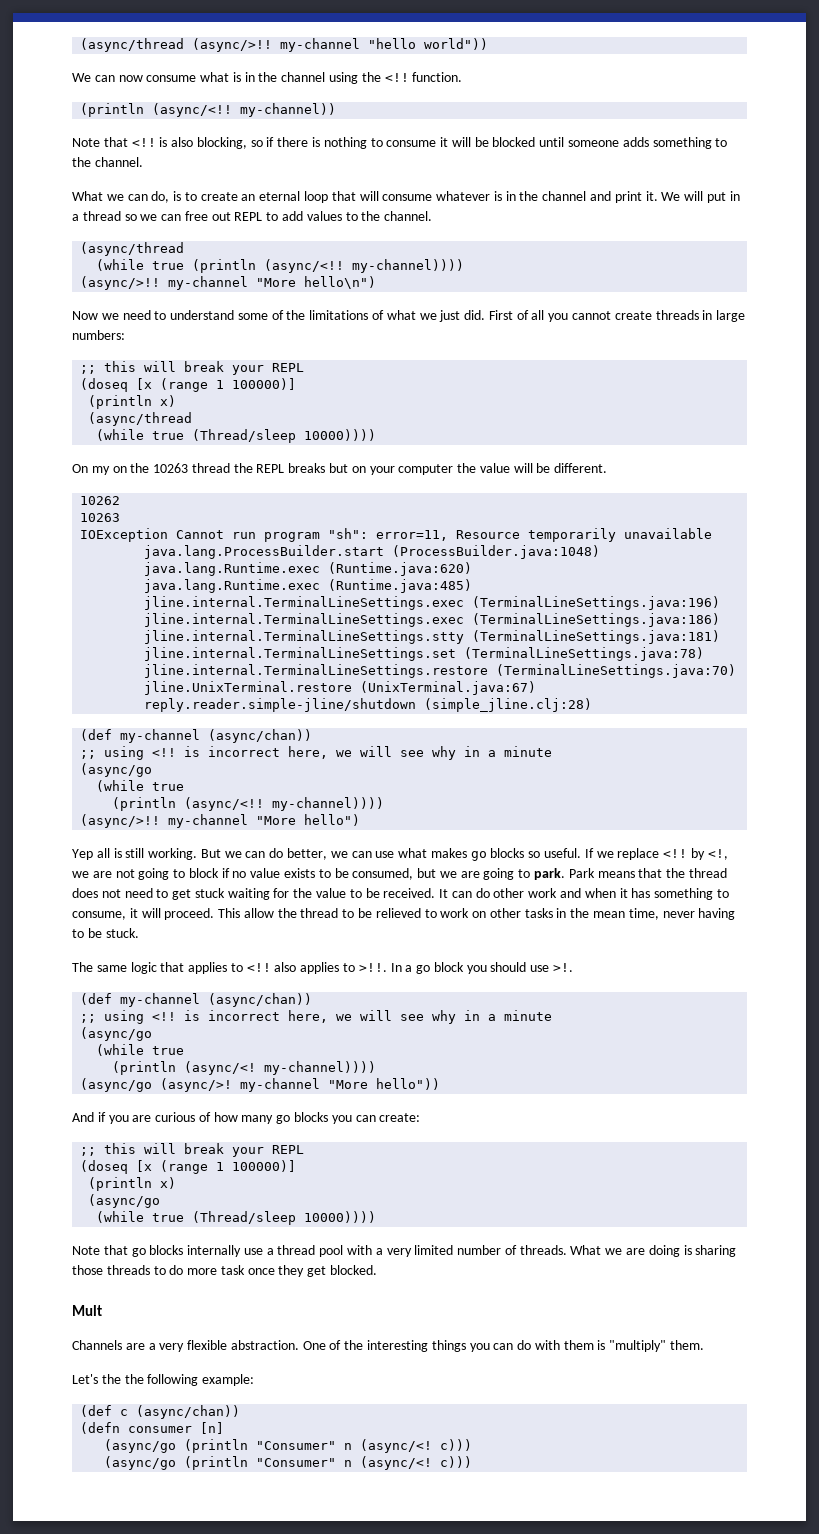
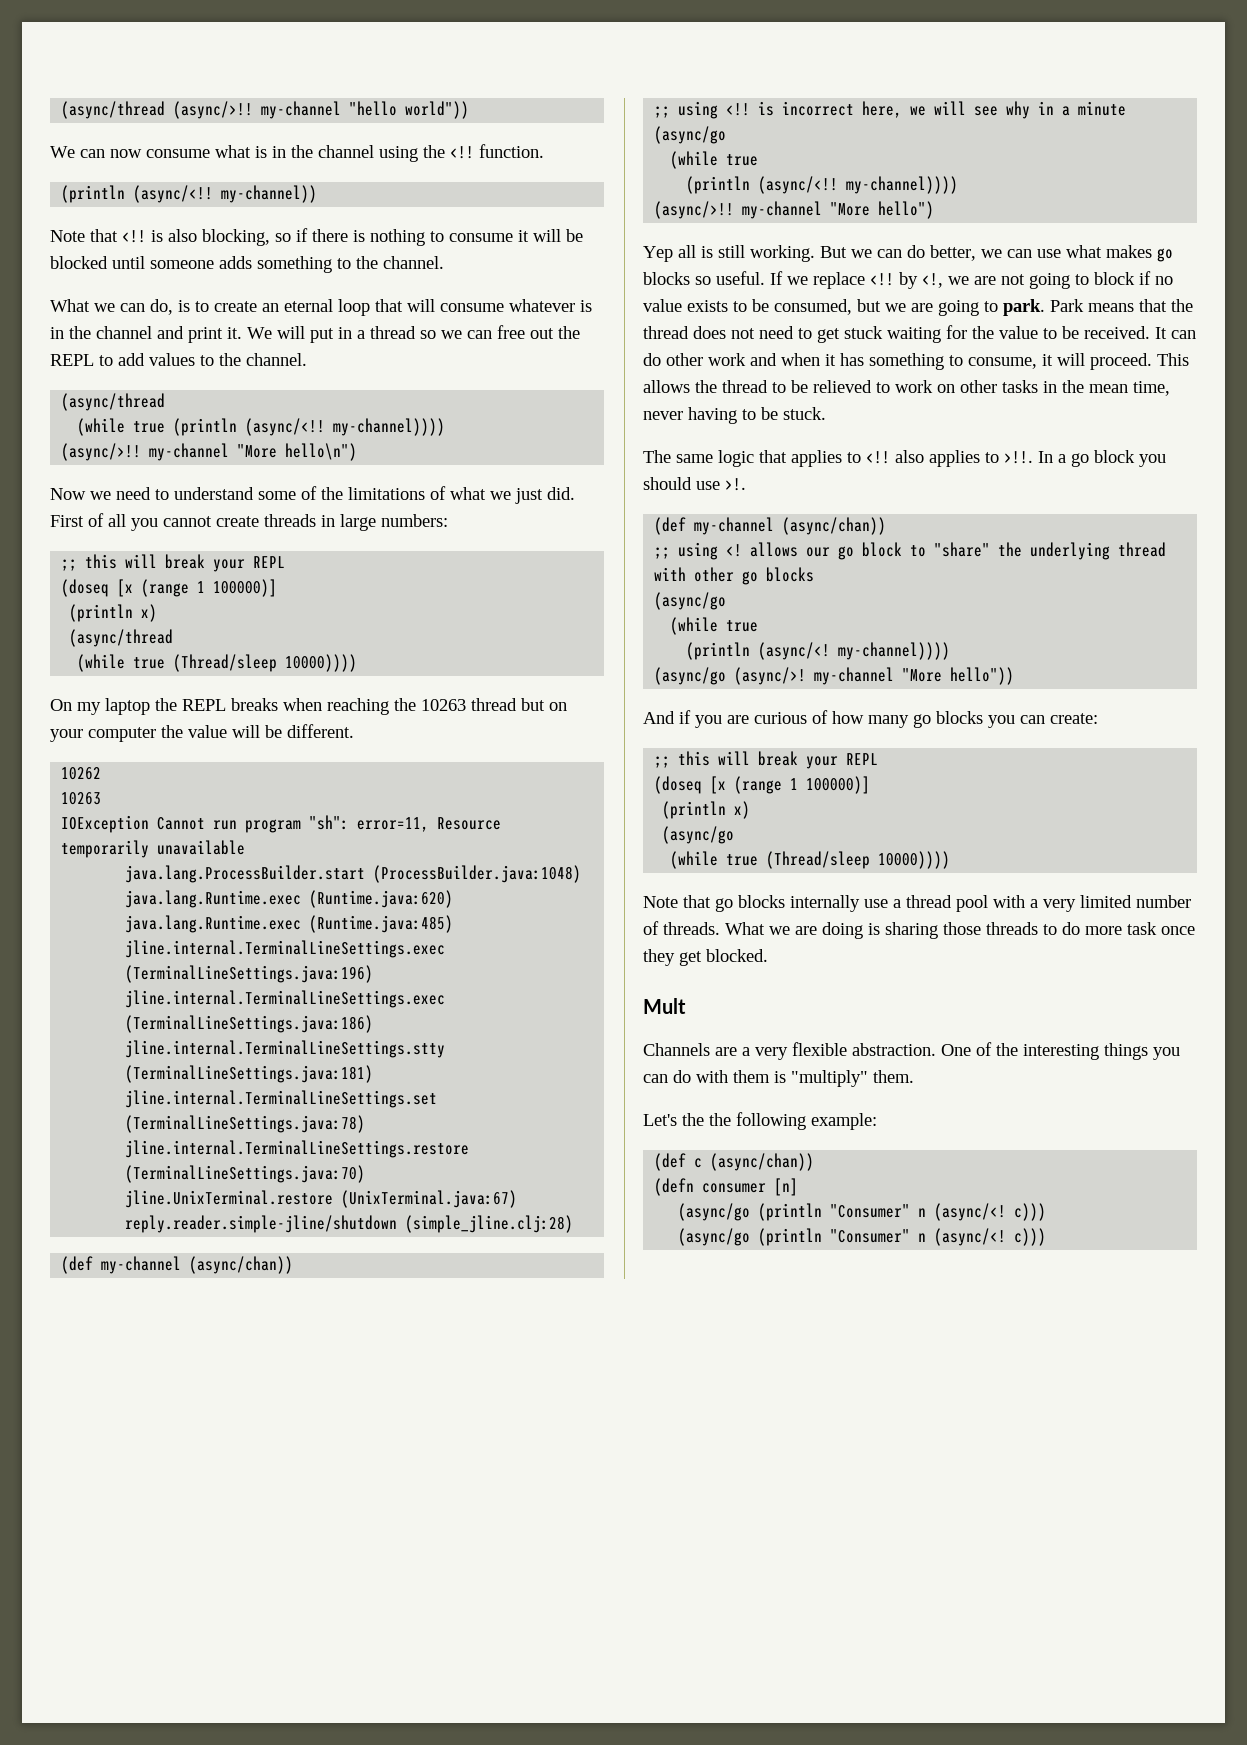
(231, 216) none -> [558,326,580,339] the
[112,463,326,473] on the 10263 thread the REPL breaks -> [105,698,517,715] laptop the REPL breaks when reaching the 10263 thread
[243,908,274,918] allow -> [643,380,690,393] allows
[152,1010,553,1024] <!! is incorrect here, we will see why in a minute -> [726,542,1167,560] [654,567,815,585] <! allows our go block to "share" the underlying thread with other go blocks

